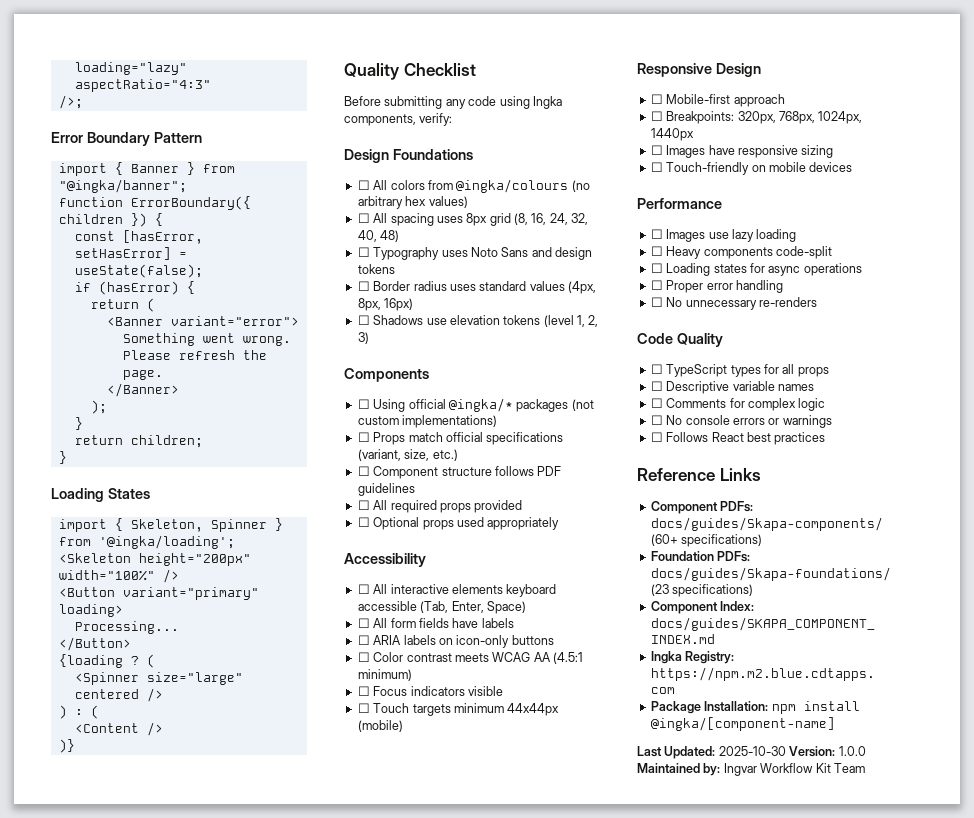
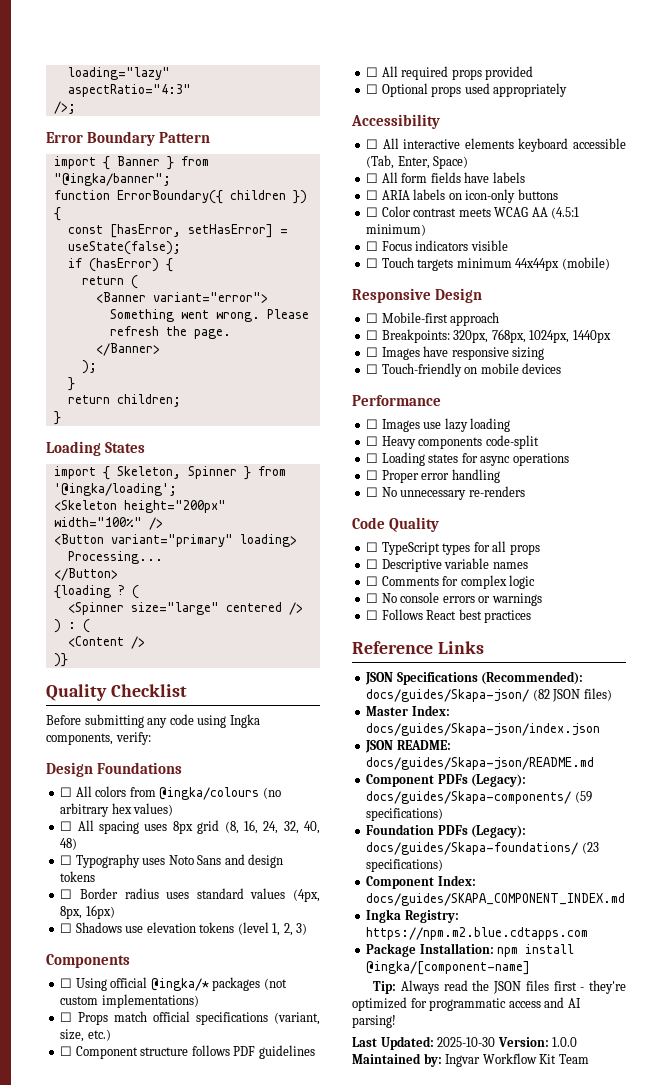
[650,501,754,514] [650,517,883,531] [650,534,678,546] Component PDFs: docs/guides/Skapa-components/ (60+ -> [365,671,584,685] [366,688,612,702] [366,705,450,716] [366,723,601,736] [365,740,451,753] [366,757,595,770] [366,774,527,787] [366,791,592,804] JSON Specifications (Recommended): docs/guides/Skapa-json/ (82 JSON files) // Master Index: docs/guides/Skapa-json/index.json // JSON README: docs/guides/Skapa-json/README.md // Component PDFs (Legacy): docs/guides/Skapa-components/ (59
[717,551,751,562] PDFs: -> [437,825,527,838] PDFs (Legacy):
(835, 724) none -> [373,980,626,994] [352,997,581,1011] [352,1015,396,1028] // Tip: Always read the JSON files first - they're optimized for programmatic access and AI parsing!

